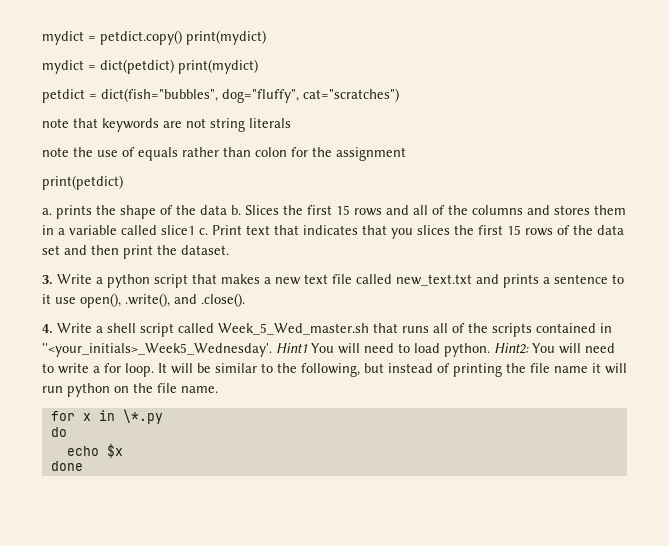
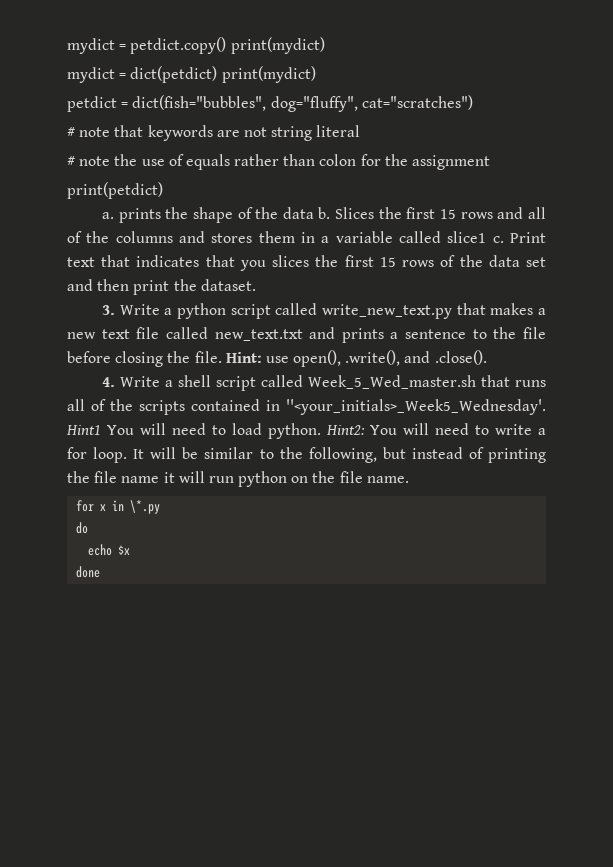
(399, 95) none -> [67,127,75,137] #
[249,118,291,128] literals // -> [316,125,361,137] [67,156,75,166] literal // #
(188, 281) none -> [275,303,452,319] called write_new_text.py
[42,294,51,304] it -> [493,327,546,339] [67,351,262,367] the file before closing the file. Hint:

